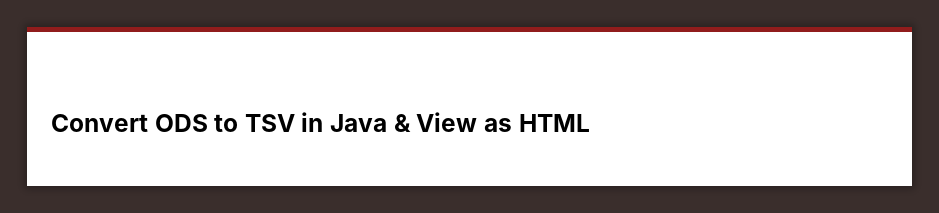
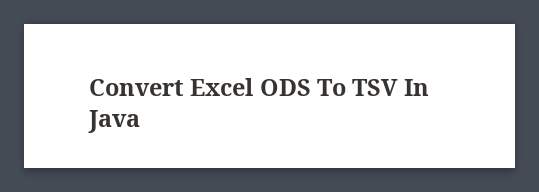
[154,112,590,132] ODS to TSV in Java & View as HTML -> [190,78,429,96] [88,110,140,133] Excel ODS To TSV In Java

